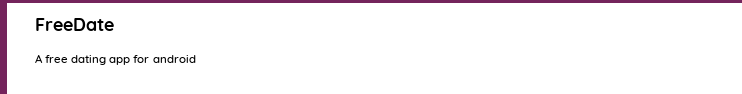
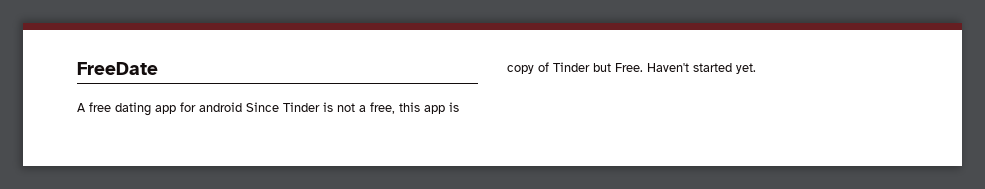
(196, 59) none -> [246,102,459,114] [507,62,756,74] Since Tinder is not a free, this app is copy of Tinder but Free. Haven't started yet.

